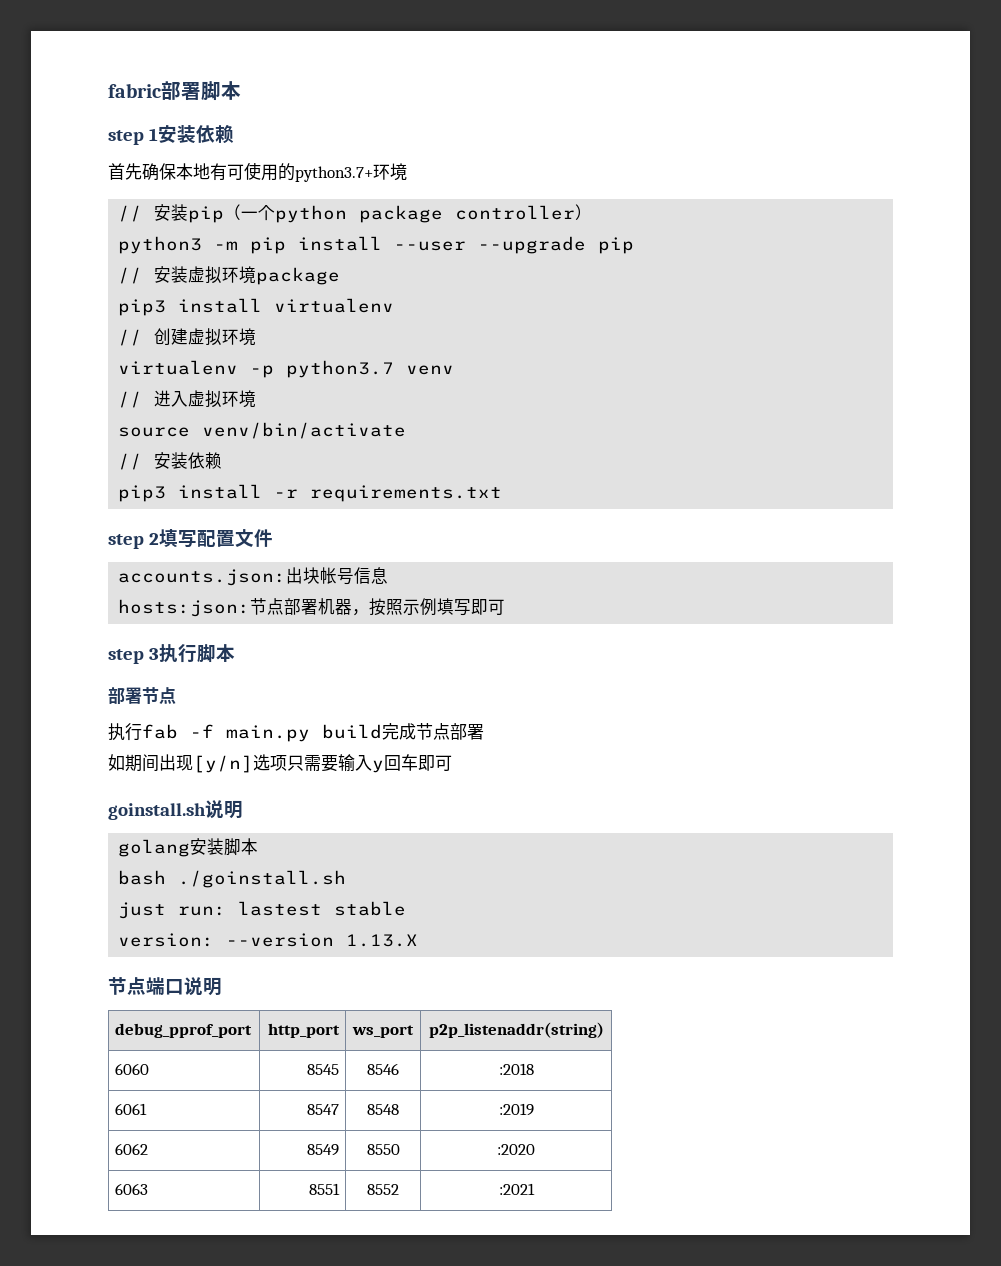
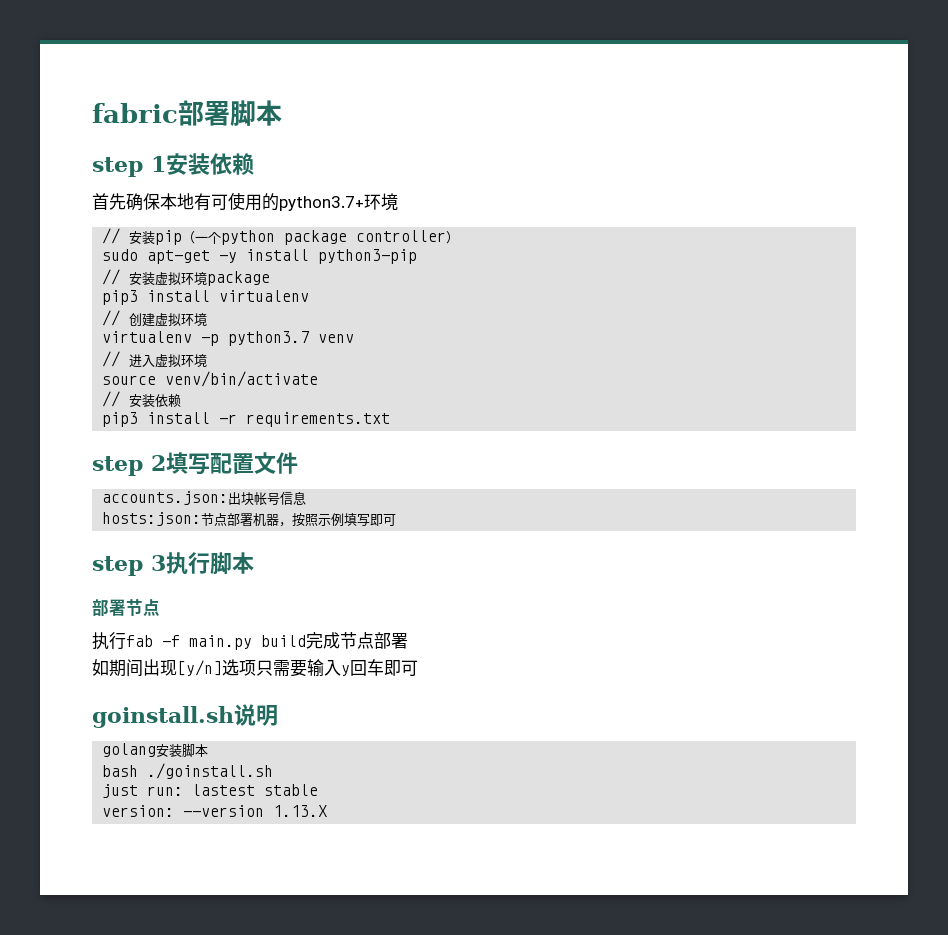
[118,236,635,254] python3 -m pip install --user --upgrade pip -> [102,249,418,264] sudo apt-get -y install python3-pip
[108,977,222,996] [115,1023,253,1038] [267,1023,340,1038] [352,1025,414,1038] [428,1022,604,1038] [115,1063,150,1075] [306,1064,339,1075] [367,1063,399,1075] [498,1063,534,1075] [115,1103,148,1115] [306,1104,339,1115] [367,1104,399,1115] [498,1103,534,1116] [115,1143,149,1155] [306,1144,339,1156] [366,1144,400,1155] [497,1144,535,1155] [115,1183,149,1195] [308,1183,340,1195] [367,1184,399,1195] [498,1183,535,1195] // 节点端口说明 // debug_pprof_port | http_port | ws_port | p2p_listenaddr(string) // 6060 | 8545 | 8546 | :2018 // 6061 | 8547 | 8548 | :2019 // 6062 | 8549 | 8550 | :2020 // 6063 | 8551 | 8552 | :2021 -> (328, 811) none

